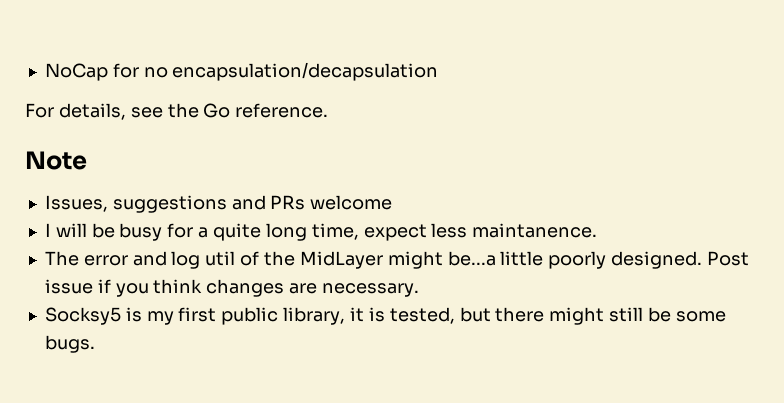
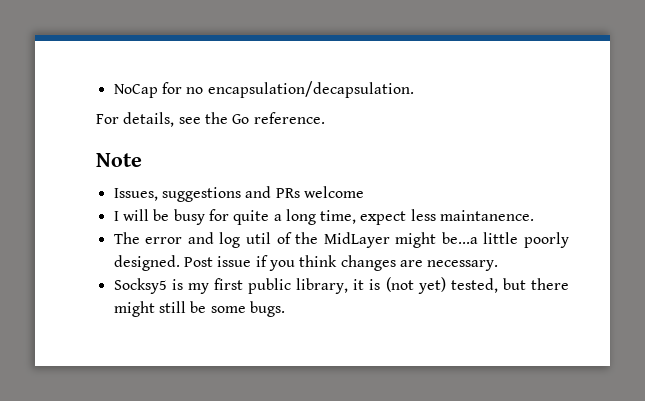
[172,62,439,81] encapsulation/decapsulation -> [207,81,414,98] encapsulation/decapsulation.
[198,223,261,241] a quite -> [233,210,282,225] quite a
(385, 314) none -> [385,277,446,294] (not yet)

